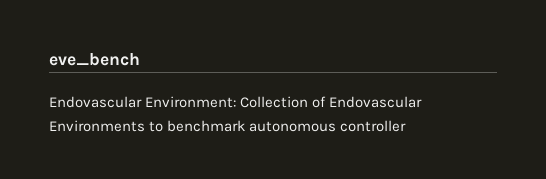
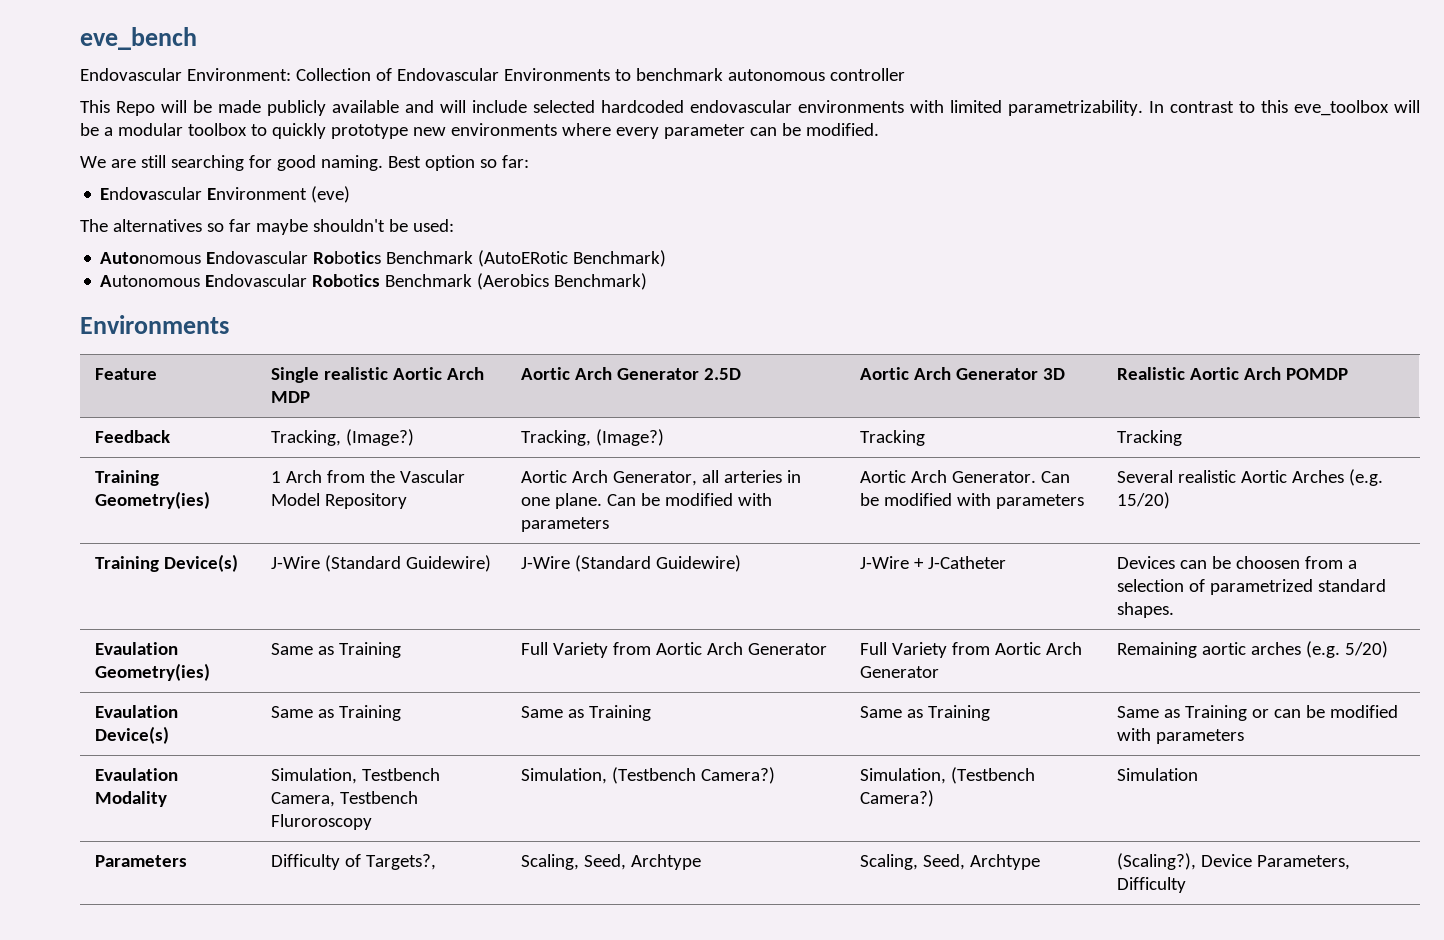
(407, 126) none -> [80,100,1420,116] [80,123,879,139] [80,155,529,171] [100,186,351,203] [80,219,454,235] [100,250,667,267] [100,273,648,290] [80,315,229,334] [94,368,157,380] [270,367,484,383] [270,391,310,403] [520,367,741,380] [859,367,1065,380] [1116,367,1348,380] [94,430,170,443] [270,429,414,446] [520,429,664,446] [859,430,925,446] [1116,430,1182,446] [94,470,159,486] [94,491,210,509] [270,470,465,483] [270,493,407,509] [520,470,801,486] [520,493,772,509] [520,517,609,532] [859,470,1070,483] [859,493,1084,509] [1116,469,1383,486] [1116,492,1170,509] [94,554,238,572] [270,555,491,572] [520,555,741,572] [859,556,1006,569] [1116,556,1357,569] [1116,579,1386,595] [1116,602,1174,618] [94,642,178,655] [94,663,210,681] [270,642,401,658] [520,642,827,658] [859,642,1082,658] [859,666,939,678] [1116,641,1388,658] [94,705,178,718] [94,726,169,744] [270,705,401,721] [520,705,651,721] [859,705,990,721] [1116,705,1398,721] [1116,728,1244,744] [94,768,178,781] [94,791,167,807] [270,768,440,784] [270,791,418,807] [270,814,372,830] [520,767,775,784] [859,767,1035,784] [859,790,934,807] [1116,768,1198,781] [94,855,187,867] [270,854,436,870] [520,854,701,870] [859,854,1040,870] [1116,853,1350,870] [1116,877,1186,893] // This Repo will be made publicly available and will include selected hardcoded endovascular environments with limited parametrizability. In contrast to this eve_toolbox will be a modular toolbox to quickly prototype new environments where every parameter can be modified. // We are still searching for good naming. Best option so far: // Endovascular Environment (eve) // The alternatives so far maybe shouldn't be used: // Autonomous Endovascular Robotics Benchmark (AutoERotic Benchmark) // Autonomous Endovascular Robotics Benchmark (Aerobics Benchmark) // Environments // Feature | Single realistic Aortic Arch MDP | Aortic Arch Generator 2.5D | Aortic Arch Generator 3D | Realistic Aortic Arch POMDP // Feedback | Tracking, (Image?) | Tracking, (Image?) | Tracking | Tracking // Training Geometry(ies) | 1 Arch from the Vascular Model Repository | Aortic Arch Generator, all arteries in one plane. Can be modified with parameters | Aortic Arch Generator. Can be modified with parameters | Several realistic Aortic Arches (e.g. 15/20) // Training Device(s) | J-Wire (Standard Guidewire) | J-Wire (Standard Guidewire) | J-Wire + J-Catheter | Devices can be choosen from a selection of parametrized standard shapes. // Evaulation Geometry(ies) | Same as Training | Full Variety from Aortic Arch Generator | Full Variety from Aortic Arch Generator | Remaining aortic arches (e.g. 5/20) // Evaulation Device(s) | Same as Training | Same as Training | Same as Training | Same as Training or can be modified with parameters // Evaulation Modality | Simulation, Testbench Camera, Testbench Fluroroscopy | Simulation, (Testbench Camera?) | Simulation, (Testbench Camera?) | Simulation // Parameters | Difficulty of Targets?, | Scaling, Seed, Archtype | Scaling, Seed, Archtype | (Scaling?), Device Parameters, Difficulty

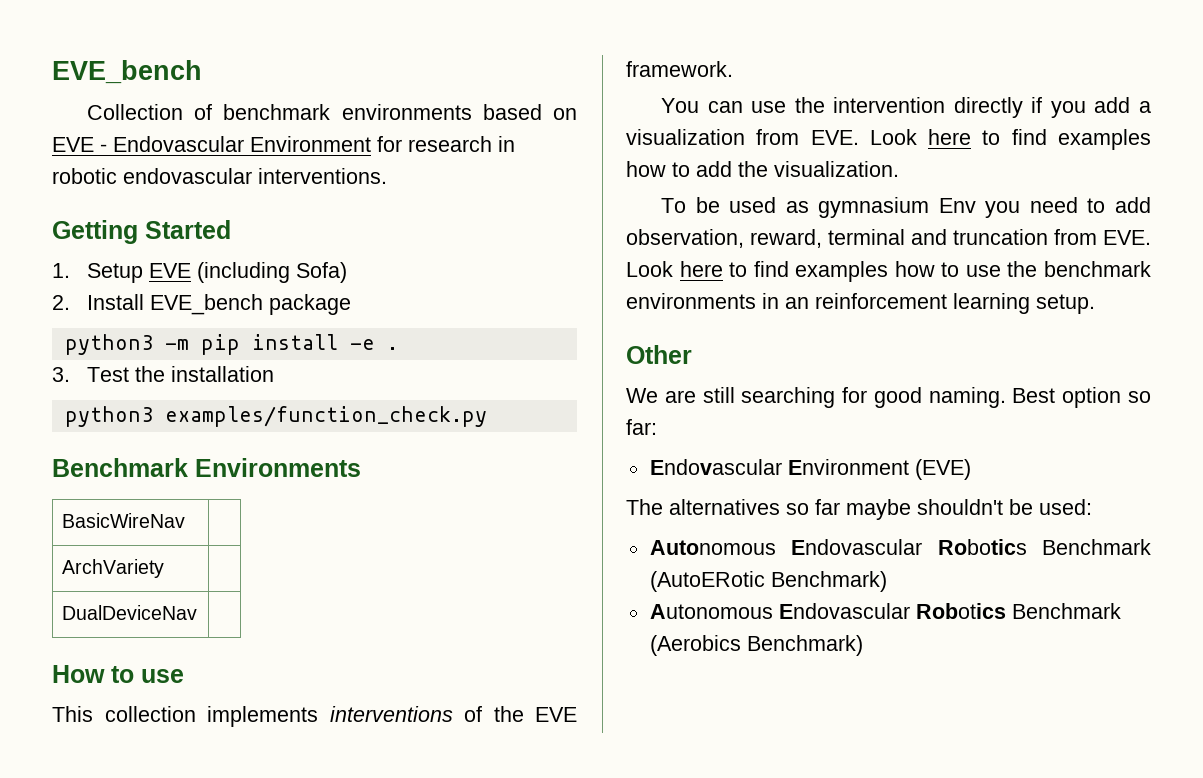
[80,27,197,50] [80,68,905,81] [80,100,1420,116] [80,123,879,139] eve_bench // Endovascular Environment: Collection of Endovascular Environments to benchmark autonomous controller // This Repo will be made publicly available and will include selected hardcoded endovascular environments with limited parametrizability. In contrast to this eve_toolbox will be a modular toolbox to quickly prototype new environments where every parameter can be modified. -> [52,60,202,84] [86,104,577,120] [52,136,515,152] [52,168,387,184] [52,220,231,244] [52,262,347,283] [52,294,351,315] [64,334,398,355] [52,366,274,382] [64,406,487,427] [52,458,361,477] [62,513,186,528] [62,559,165,578] [62,605,198,620] [52,665,184,683] [52,706,577,727] [626,61,733,77] [660,97,1151,118] [626,129,1151,150] [626,161,899,177] [660,197,1151,218] [626,229,1151,248] [626,261,1151,282] [626,293,1095,314] [626,345,692,364] EVE_bench // Collection of benchmark environments based on EVE - Endovascular Environment for research in robotic endovascular interventions. // Getting Started // 1. Setup EVE (including Sofa) // 2. Install EVE_bench package // python3 -m pip install -e . // 3. Test the installation // python3 examples/function_check.py // Benchmark Environments // BasicWireNav | // ArchVariety | // DualDeviceNav | // How to use // This collection implements interventions of the EVE framework. // You can use the intervention directly if you add a visualization from EVE. Look here to find examples how to add the visualization. // To be used as gymnasium Env you need to add observation, reward, terminal and truncation from EVE. Look here to find examples how to use the benchmark environments in an reinforcement learning setup. // Other
[311,186,351,203] (eve) -> [914,459,971,480] (EVE)
[80,315,229,334] [94,368,157,380] [270,367,484,383] [270,391,310,403] [520,367,741,380] [859,367,1065,380] [1116,367,1348,380] [94,430,170,443] [270,429,414,446] [520,429,664,446] [859,430,925,446] [1116,430,1182,446] [94,470,159,486] [94,491,210,509] [270,470,465,483] [270,493,407,509] [520,470,801,486] [520,493,772,509] [520,517,609,532] [859,470,1070,483] [859,493,1084,509] [1116,469,1383,486] [1116,492,1170,509] [94,554,238,572] [270,555,491,572] [520,555,741,572] [859,556,1006,569] [1116,556,1357,569] [1116,579,1386,595] [1116,602,1174,618] [94,642,178,655] [94,663,210,681] [270,642,401,658] [520,642,827,658] [859,642,1082,658] [859,666,939,678] [1116,641,1388,658] [94,705,178,718] [94,726,169,744] [270,705,401,721] [520,705,651,721] [859,705,990,721] [1116,705,1398,721] [1116,728,1244,744] [94,768,178,781] [94,791,167,807] [270,768,440,784] [270,791,418,807] [270,814,372,830] [520,767,775,784] [859,767,1035,784] [859,790,934,807] [1116,768,1198,781] [94,855,187,867] [270,854,436,870] [520,854,701,870] [859,854,1040,870] [1116,853,1350,870] [1116,877,1186,893] // Environments // Feature | Single realistic Aortic Arch MDP | Aortic Arch Generator 2.5D | Aortic Arch Generator 3D | Realistic Aortic Arch POMDP // Feedback | Tracking, (Image?) | Tracking, (Image?) | Tracking | Tracking // Training Geometry(ies) | 1 Arch from the Vascular Model Repository | Aortic Arch Generator, all arteries in one plane. Can be modified with parameters | Aortic Arch Generator. Can be modified with parameters | Several realistic Aortic Arches (e.g. 15/20) // Training Device(s) | J-Wire (Standard Guidewire) | J-Wire (Standard Guidewire) | J-Wire + J-Catheter | Devices can be choosen from a selection of parametrized standard shapes. // Evaulation Geometry(ies) | Same as Training | Full Variety from Aortic Arch Generator | Full Variety from Aortic Arch Generator | Remaining aortic arches (e.g. 5/20) // Evaulation Device(s) | Same as Training | Same as Training | Same as Training | Same as Training or can be modified with parameters // Evaulation Modality | Simulation, Testbench Camera, Testbench Fluroroscopy | Simulation, (Testbench Camera?) | Simulation, (Testbench Camera?) | Simulation // Parameters | Difficulty of Targets?, | Scaling, Seed, Archtype | Scaling, Seed, Archtype | (Scaling?), Device Parameters, Difficulty -> (863, 645) none

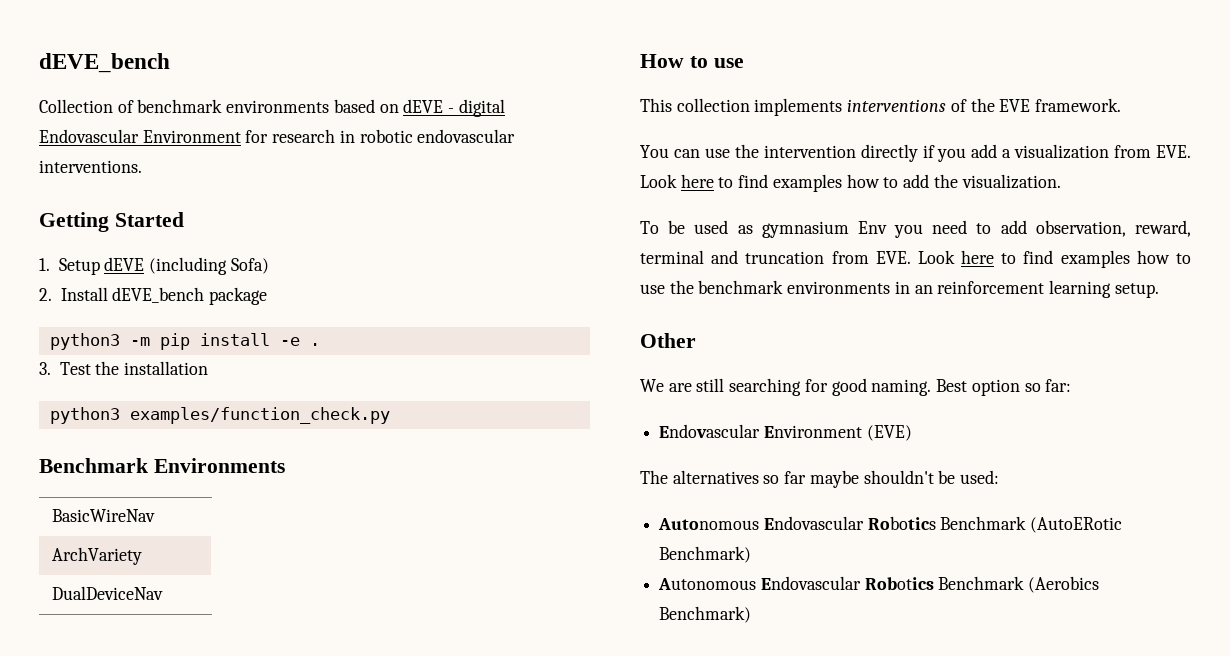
[52,60,202,84] EVE_bench -> [39,53,170,73] dEVE_bench
[52,137,107,152] EVE - -> [403,99,505,117] dEVE - digital
[148,263,191,278] EVE -> [104,257,145,271] dEVE
[149,294,263,315] EVE_bench -> [112,287,205,303] dEVE_bench

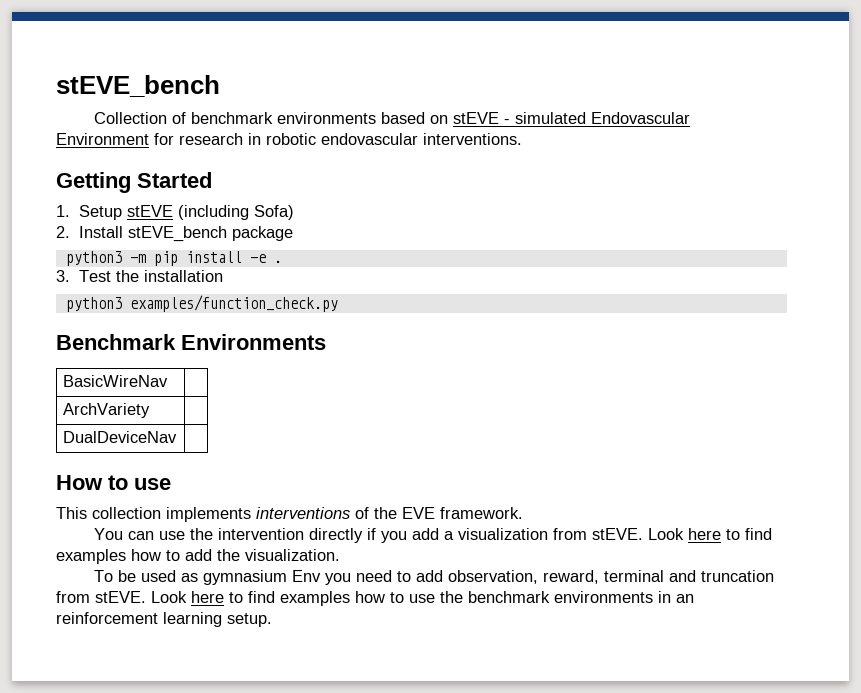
[39,53,170,73] dEVE_bench -> [56,75,220,97] stEVE_bench
[403,99,505,117] dEVE - digital -> [453,112,587,124] stEVE - simulated
[104,257,145,271] dEVE -> [127,205,174,217] stEVE
[112,287,205,303] dEVE_bench -> [128,226,228,242] stEVE_bench
[1156,145,1191,158] EVE. -> [592,528,644,540] stEVE.
[875,251,911,264] EVE. -> [95,591,146,603] stEVE.
[640,333,696,348] [640,378,1072,396] [659,424,912,441] [640,470,1000,488] [658,516,1123,533] [659,546,752,563] [658,576,1100,593] [659,606,752,623] // Other // We are still searching for good naming. Best option so far: // Endovascular Environment (EVE) // The alternatives so far maybe shouldn't be used: // Autonomous Endovascular Robotics Benchmark (AutoERotic Benchmark) // Autonomous Endovascular Robotics Benchmark (Aerobics Benchmark) -> (272, 620) none

